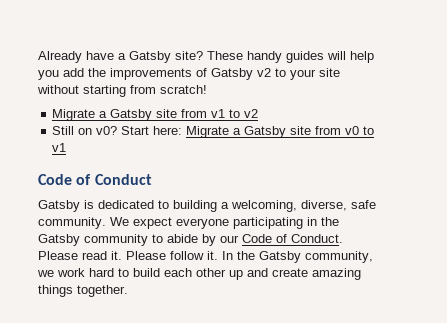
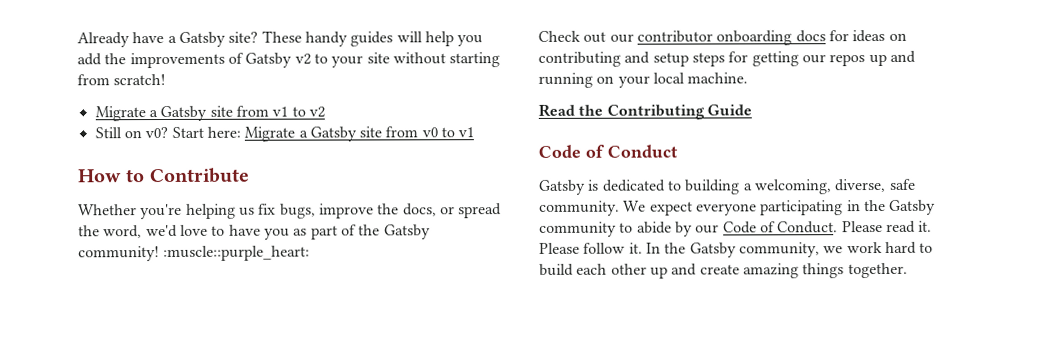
(67, 147) none -> [77,167,250,184] [78,203,503,220] [78,224,431,240] [78,245,311,262] [538,29,907,46] [538,50,916,67] [538,72,749,88] [538,103,752,120] // How to Contribute // Whether you're helping us fix bugs, improve the docs, or spread the word, we'd love to have you as part of the Gatsby community! :muscle::purple_heart: // Check out our contributor onboarding docs for ideas on contributing and setup steps for getting our repos up and running on your local machine. // Read the Contributing Guide

